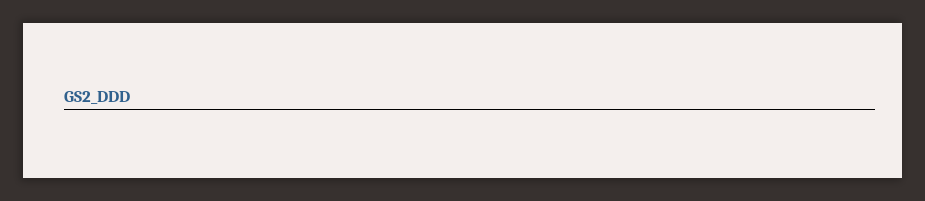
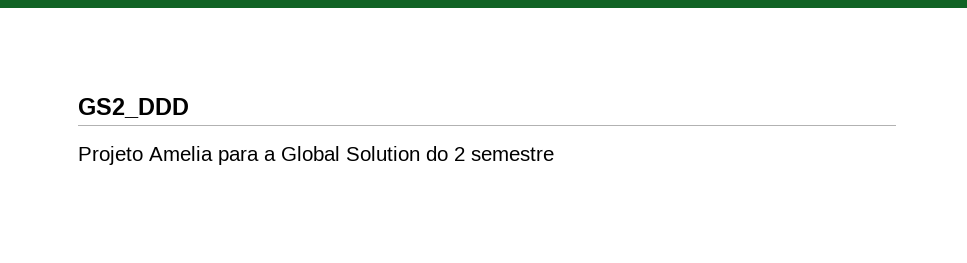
(130, 97) none -> [78,146,554,165] // Projeto Amelia para a Global Solution do 2 semestre

